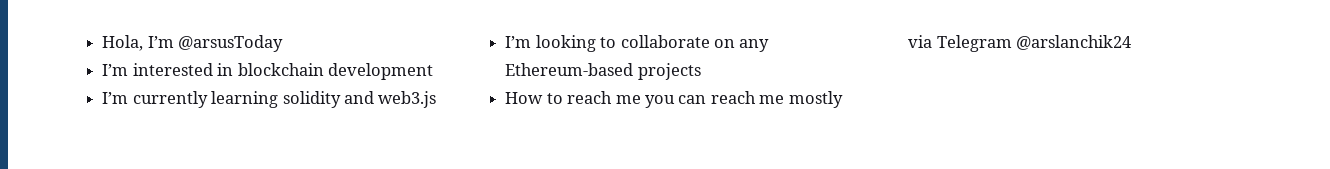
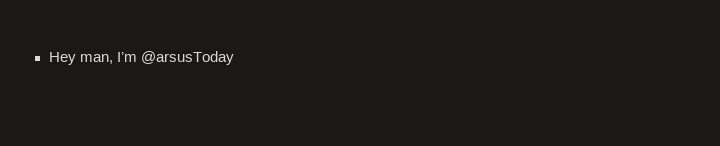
[102,35,144,51] Hola, -> [48,52,113,65] Hey man,
[102,63,433,80] [102,91,437,108] [505,35,770,52] [505,63,701,80] [505,91,843,108] [908,35,1132,52] // I’m interested in blockchain development // I’m currently learning solidity and web3.js // I’m looking to collaborate on any Ethereum-based projects // How to reach me you can reach me mostly via Telegram @arslanchik24 -> (234, 58) none

